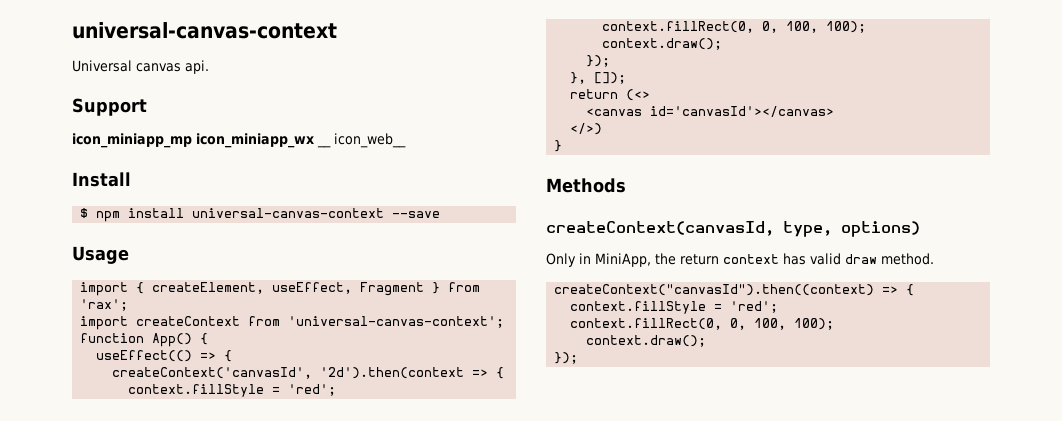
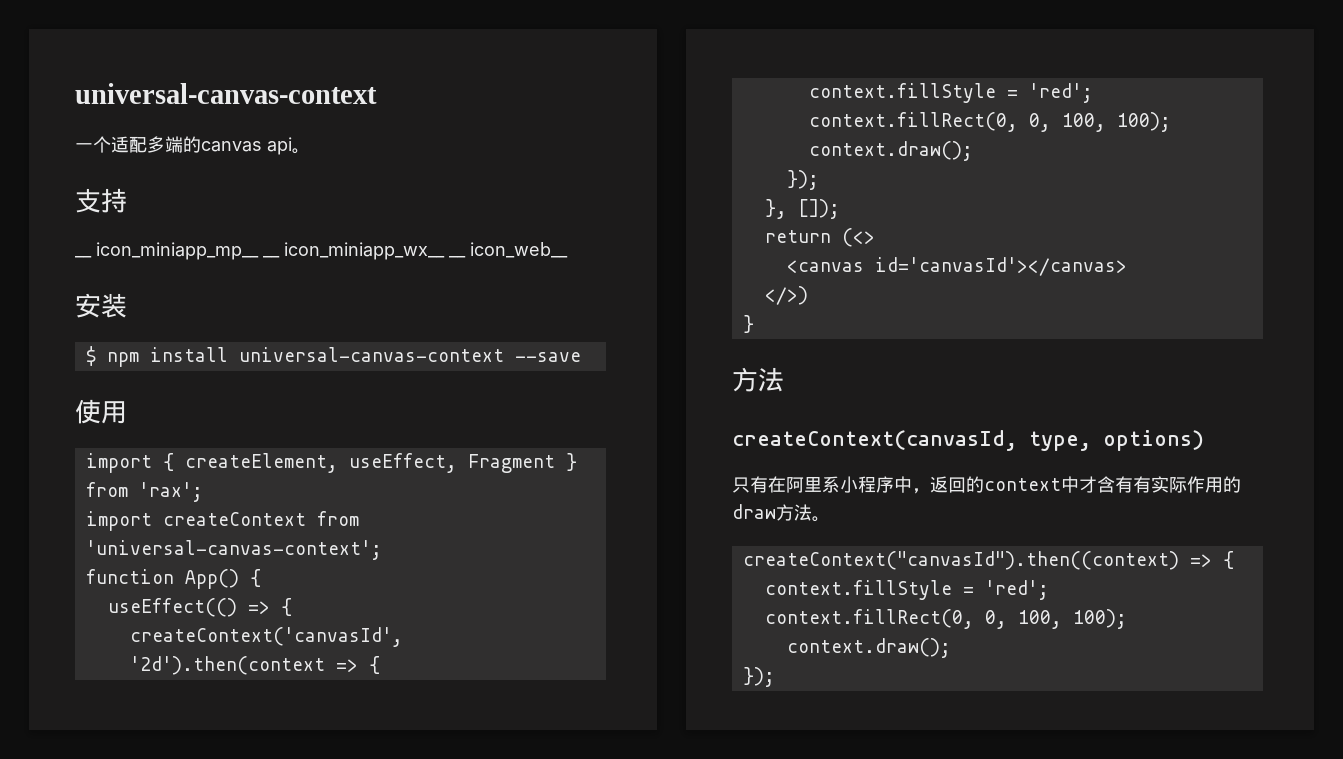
[72,60,209,74] [72,98,147,116] [72,133,314,148] Universal canvas api. // Support // icon_miniapp_mp icon_miniapp_wx -> [75,136,310,155] [75,188,127,213] [75,242,445,260] 一个适配多端的canvas api。 // 支持 // __ icon_miniapp_mp__ __ icon_miniapp_wx__
[72,172,131,187] Install -> [75,293,127,318] 安装
[72,246,129,264] Usage -> [75,399,127,424] 使用
[546,178,626,193] Methods -> [732,367,784,392] 方法
[546,253,934,267] Only in MiniApp, the return context has valid draw method. -> [732,476,1241,494] [732,504,830,522] 只有在阿里系小程序中，返回的context中才含有有实际作用的draw方法。

